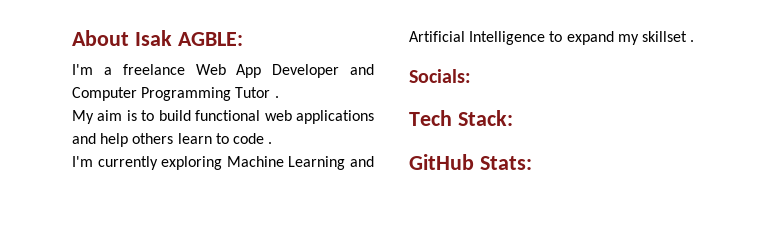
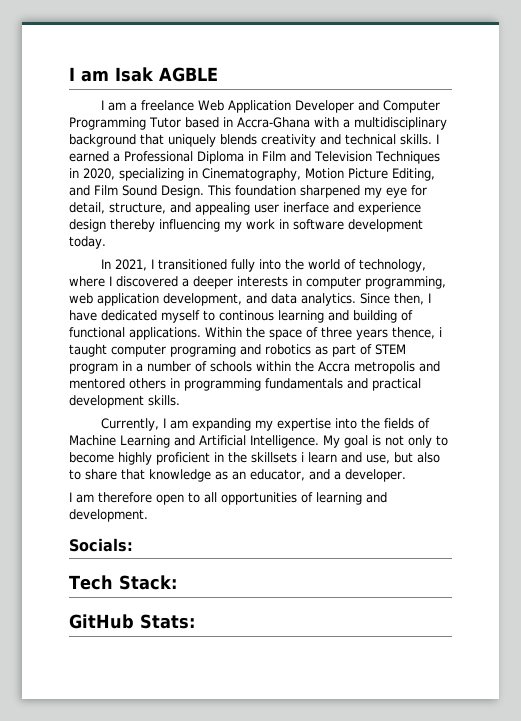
[72,30,243,46] [72,64,93,75] About Isak AGBLE: // I'm -> [69,67,218,82] [101,100,127,111] I am Isak AGBLE // I am
[236,64,262,78] App -> [228,100,292,113] Application
[274,96,279,98] [72,110,374,124] [72,133,273,147] [72,156,374,170] [409,31,695,45] . // My aim is to build functional web applications and help others learn to code . // I'm currently exploring Machine Learning and Artificial Intelligence to expand my skillset . -> [184,117,447,130] [69,134,439,147] [69,151,440,164] [69,168,435,181] [69,185,427,198] [69,202,421,215] [69,219,423,232] [69,236,106,249] [101,259,427,272] [69,276,446,289] [69,293,431,306] [69,310,413,323] [69,327,442,340] [69,344,406,357] [69,361,440,374] [69,378,421,391] [69,395,180,408] [101,418,431,431] [69,435,448,448] [69,452,440,465] [69,469,406,482] [69,492,387,505] [69,509,148,522] based in Accra-Ghana with a multidisciplinary background that uniquely blends creativity and technical skills. I earned a Professional Diploma in Film and Television Techniques in 2020, specializing in Cinematography, Motion Picture Editing, and Film Sound Design. This foundation sharpened my eye for detail, structure, and appealing user inerface and experience design thereby influencing my work in software development today. // In 2021, I transitioned fully into the world of technology, where I discovered a deeper interests in computer programming, web application development, and data analytics. Since then, I have dedicated myself to continous learning and building of functional applications. Within the space of three years thence, i taught computer programing and robotics as part of STEM program in a number of schools within the Accra metropolis and mentored others in programming fundamentals and practical development skills. // Currently, I am expanding my expertise into the fields of Machine Learning and Artificial Intelligence. My goal is not only to become highly proficient in the skillsets i learn and use, but also to share that knowledge as an educator, and a developer. // I am therefore open to all opportunities of learning and development.

